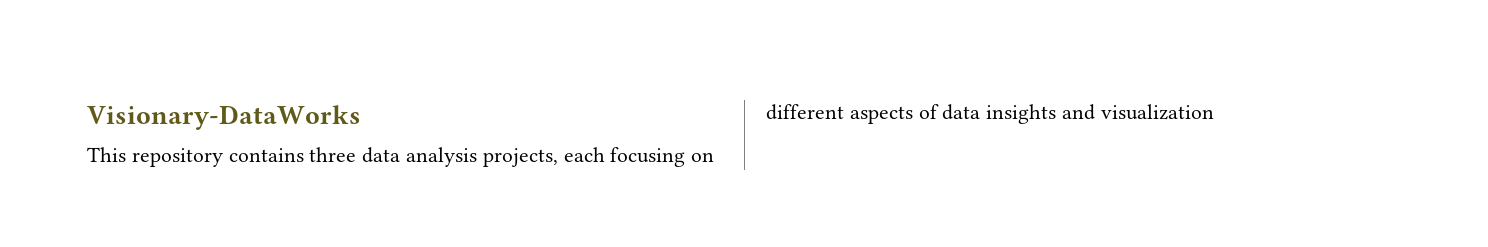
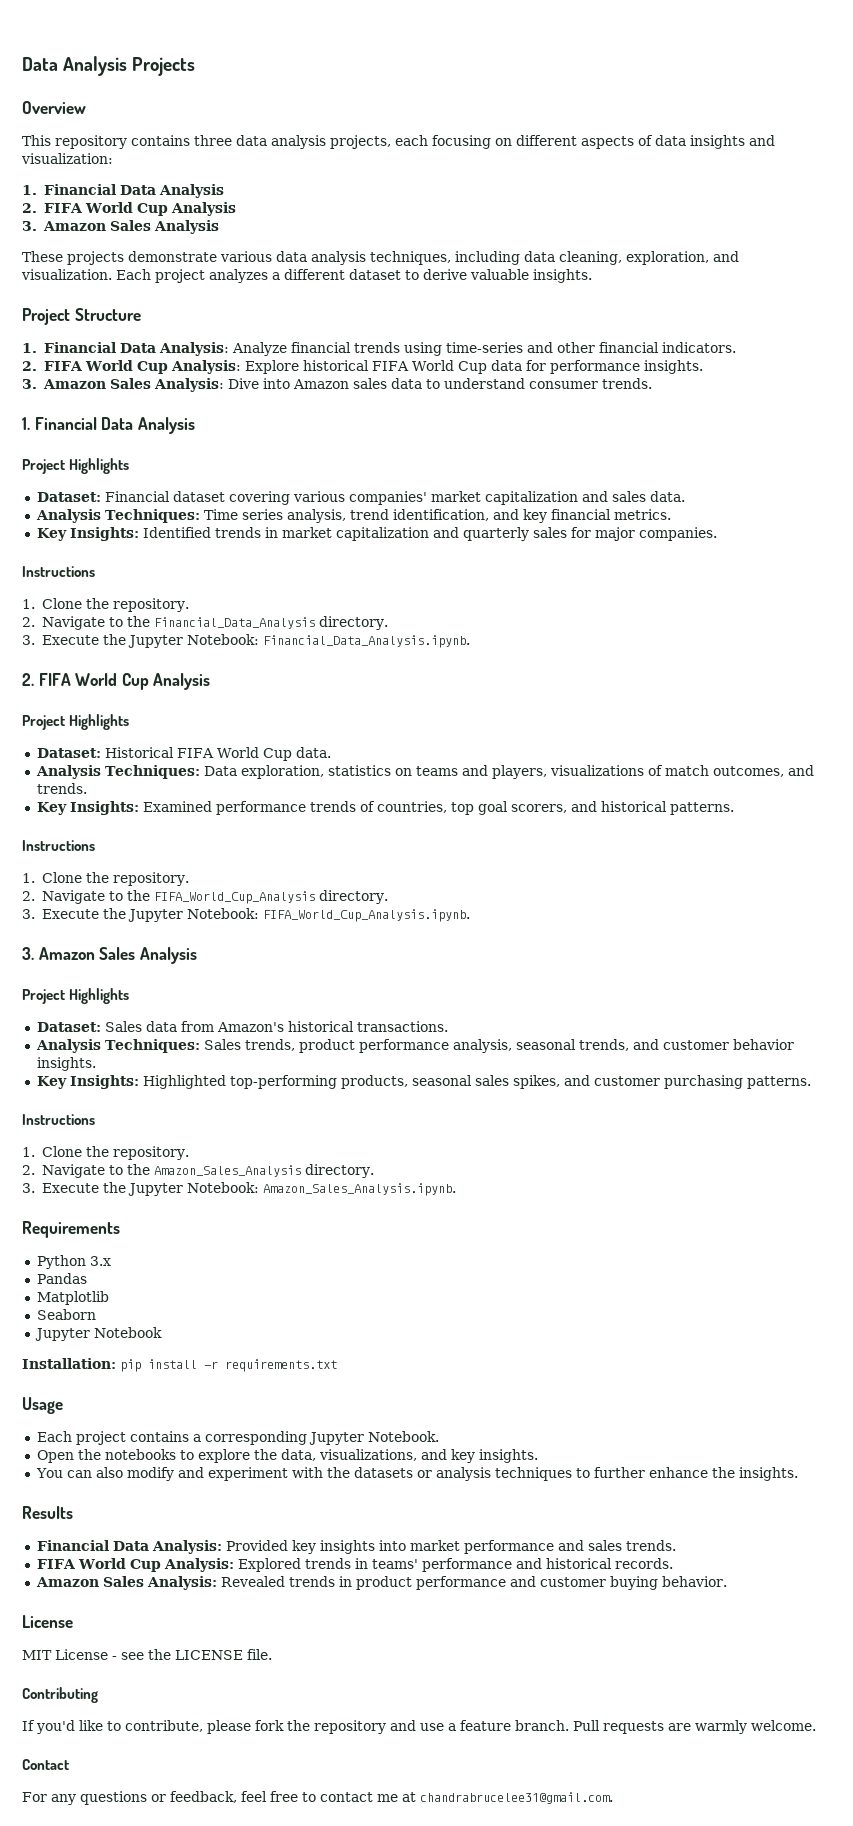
[87,105,361,130] Visionary-DataWorks -> [22,56,196,76] [22,101,86,114] Data Analysis Projects // Overview
[1100,104,1214,120] visualization -> [21,153,113,164] [22,184,224,198] [22,202,236,216] [22,220,219,234] [22,251,739,265] [21,269,592,283] [22,308,141,325] [22,342,736,356] [22,360,703,374] [22,378,652,392] [22,417,195,434] [22,458,130,474] [36,491,685,505] [35,509,671,523] [36,527,717,541] [22,566,95,577] [22,598,189,612] [22,616,388,630] [22,634,470,648] [22,673,211,690] [22,714,130,730] [36,747,331,761] [35,765,814,779] [36,783,87,794] [36,801,734,815] [22,840,95,851] [22,872,189,886] [22,890,388,904] [22,908,470,922] [22,947,197,964] [22,988,130,1004] [36,1021,448,1032] [35,1039,794,1053] [36,1057,96,1071] [36,1075,811,1089] [22,1114,95,1125] [22,1146,189,1160] [22,1164,374,1178] [22,1182,456,1196] [22,1221,120,1238] [36,1255,111,1269] [36,1273,87,1284] [36,1291,109,1305] [36,1309,96,1320] [34,1327,162,1341] [22,1358,337,1372] [22,1397,63,1414] [36,1431,439,1445] [36,1449,538,1463] [35,1467,798,1481] [22,1506,73,1519] [36,1540,676,1554] [36,1558,673,1572] [35,1576,727,1590] [22,1615,73,1628] [22,1649,272,1660] [22,1687,98,1703] [22,1720,816,1734] [22,1759,69,1770] [22,1791,613,1805] visualization: // 1. Financial Data Analysis // 2. FIFA World Cup Analysis // 3. Amazon Sales Analysis // These projects demonstrate various data analysis techniques, including data cleaning, exploration, and visualization. Each project analyzes a different dataset to derive valuable insights. // Project Structure // 1. Financial Data Analysis: Analyze financial trends using time-series and other financial indicators. // 2. FIFA World Cup Analysis: Explore historical FIFA World Cup data for performance insights. // 3. Amazon Sales Analysis: Dive into Amazon sales data to understand consumer trends. // 1. Financial Data Analysis // Project Highlights // Dataset: Financial dataset covering various companies' market capitalization and sales data. // Analysis Techniques: Time series analysis, trend identification, and key financial metrics. // Key Insights: Identified trends in market capitalization and quarterly sales for major companies. // Instructions // 1. Clone the repository. // 2. Navigate to the Financial_Data_Analysis directory. // 3. Execute the Jupyter Notebook: Financial_Data_Analysis.ipynb. // 2. FIFA World Cup Analysis // Project Highlights // Dataset: Historical FIFA World Cup data. // Analysis Techniques: Data exploration, statistics on teams and players, visualizations of match outcomes, and trends. // Key Insights: Examined performance trends of countries, top goal scorers, and historical patterns. // Instructions // 1. Clone the repository. // 2. Navigate to the FIFA_World_Cup_Analysis directory. // 3. Execute the Jupyter Notebook: FIFA_World_Cup_Analysis.ipynb. // 3. Amazon Sales Analysis // Project Highlights // Dataset: Sales data from Amazon's historical transactions. // Analysis Techniques: Sales trends, product performance analysis, seasonal trends, and customer behavior insights. // Key Insights: Highlighted top-performing products, seasonal sales spikes, and customer purchasing patterns. // Instructions // 1. Clone the repository. // 2. Navigate to the Amazon_Sales_Analysis directory. // 3. Execute the Jupyter Notebook: Amazon_Sales_Analysis.ipynb. // Requirements // Python 3.x // Pandas // Matplotlib // Seaborn // Jupyter Notebook // Installation: pip install -r requirements.txt // Usage // Each project contains a corresponding Jupyter Notebook. // Open the notebooks to explore the data, visualizations, and key insights. // You can also modify and experiment with the datasets or analysis techniques to further enhance the insights. // Results // Financial Data Analysis: Provided key insights into market performance and sales trends. // FIFA World Cup Analysis: Explored trends in teams' performance and historical records. // Amazon Sales Analysis: Revealed trends in product performance and customer buying behavior. // License // MIT License - see the LICENSE file. // Contributing // If you'd like to contribute, please fork the repository and use a feature branch. Pull requests are warmly welcome. // Contact // For any questions or feedback, feel free to contact me at chandrabrucelee31@gmail.com.

